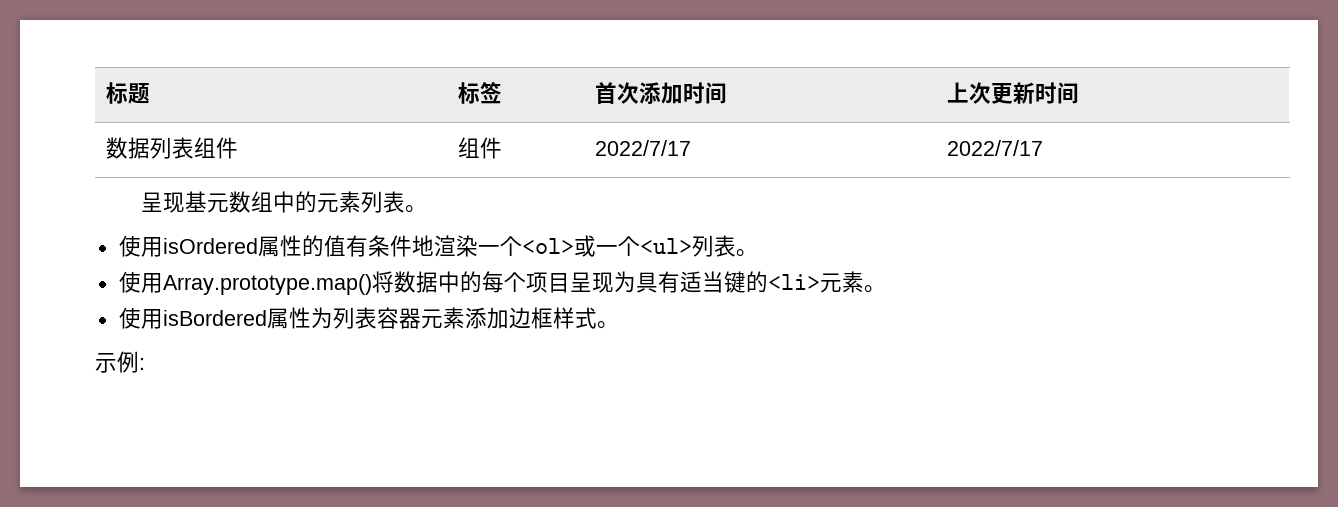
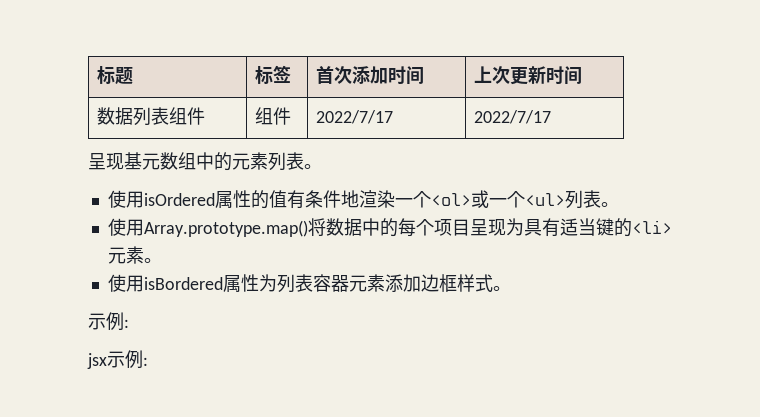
(145, 364) none -> [87,350,148,369] // jsx示例:

